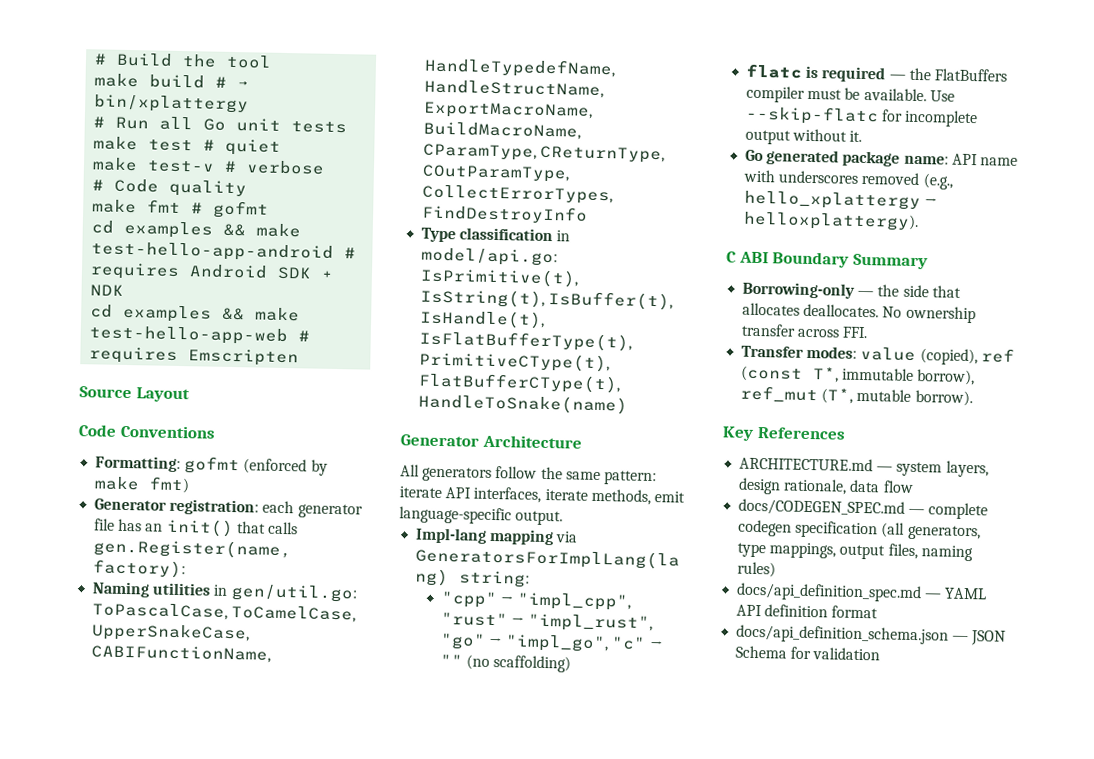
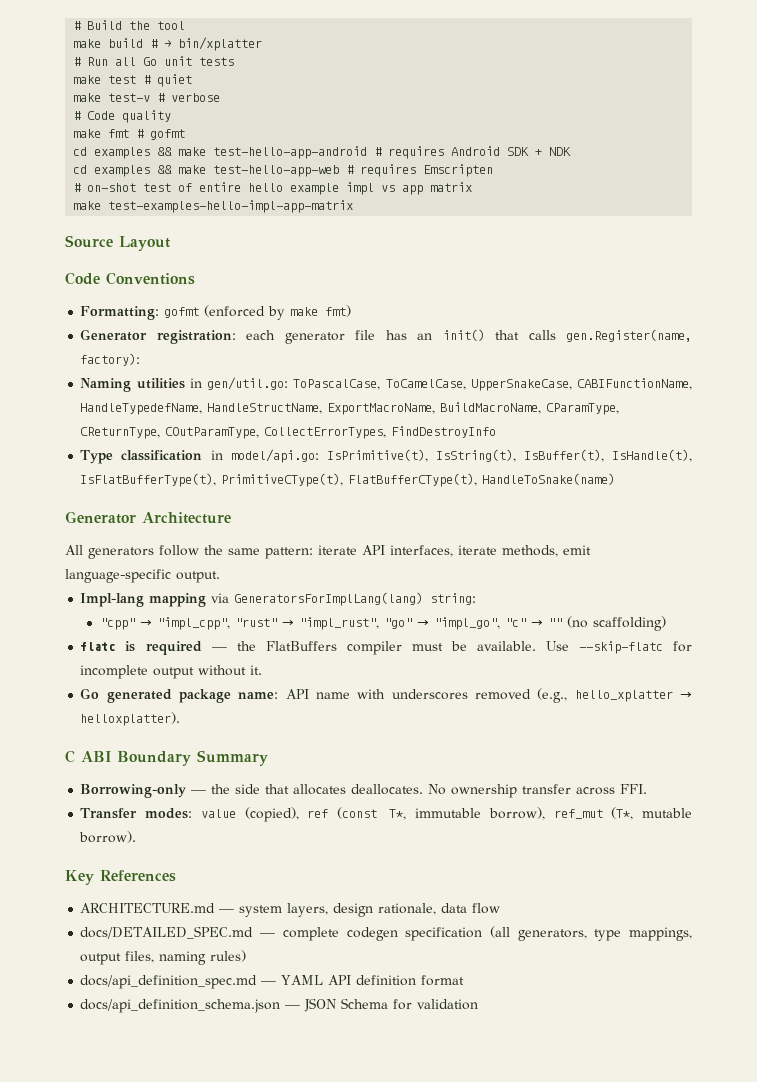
[94,94,250,114] bin/xplattergy -> [178,37,263,51] bin/xplatter
(300, 357) none -> [73,182,473,195] [73,200,354,213] // # on-shot test of entire hello example impl vs app matrix // make test-examples-hello-impl-app-matrix
[744,190,939,211] [743,211,920,232] hello_xplattergy → helloxplattergy). -> [574,690,693,702] [80,712,181,726] hello_xplatter → helloxplatter).
[738,498,906,517] docs/CODEGEN_SPEC.md -> [80,926,254,939] docs/DETAILED_SPEC.md

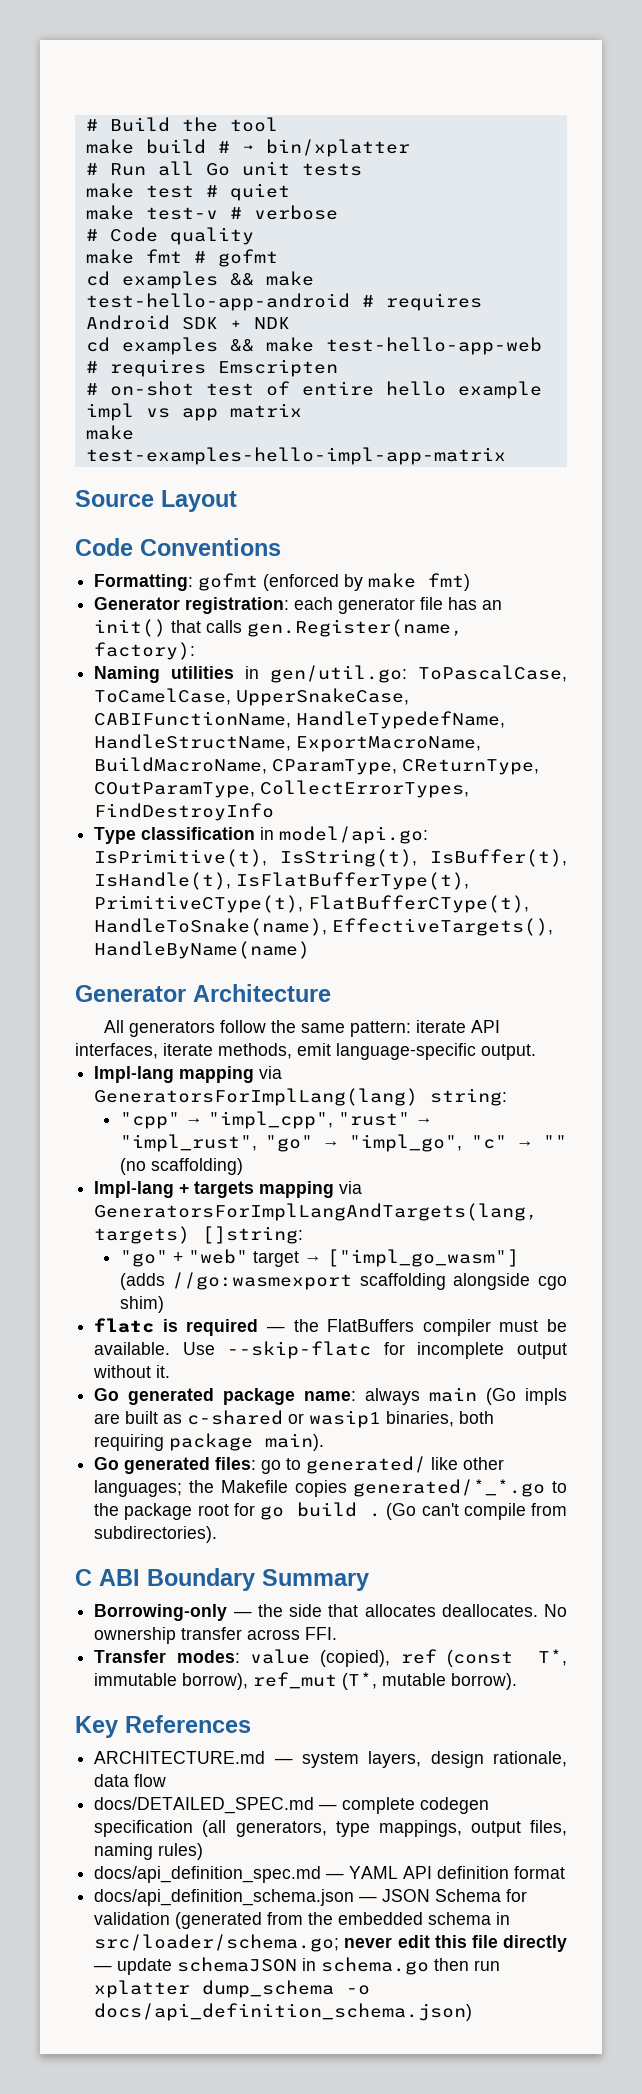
[482,473,616,485] HandleToSnake(name) -> [94,918,554,936] [94,941,311,959] HandleToSnake(name), EffectiveTargets(), HandleByName(name)
(666, 623) none -> [94,1181,363,1198] [94,1203,539,1221] [94,1226,304,1244] [119,1249,519,1267] [119,1272,567,1290] [119,1296,164,1313] // Impl-lang + targets mapping via GeneratorsForImplLangAndTargets(lang, targets) []string: // "go" + "web" target → ["impl_go_wasm"] (adds //go:wasmexport scaffolding alongside cgo shim)
[285,688,693,703] [80,712,181,726] API name with underscores removed (e.g., hello_xplatter → helloxplatter). -> [365,1387,567,1405] [94,1410,495,1428] [94,1433,325,1451] [94,1456,505,1474] [94,1479,567,1497] [94,1502,567,1520] [94,1526,218,1543] always main (Go impls are built as c-shared or wasip1 binaries, both requiring package main). // Go generated files: go to generated/ like other languages; the Makefile copies generated/*_*.go to the package root for go build . (Go can't compile from subdirectories).
(479, 1004) none -> [175,1912,511,1929] [94,1934,567,1952] [94,1957,501,1975] [94,1980,371,1998] [94,2003,473,2021] (generated from the embedded schema in src/loader/schema.go; never edit this file directly — update schemaJSON in schema.go then run xplatter dump_schema -o docs/api_definition_schema.json)

